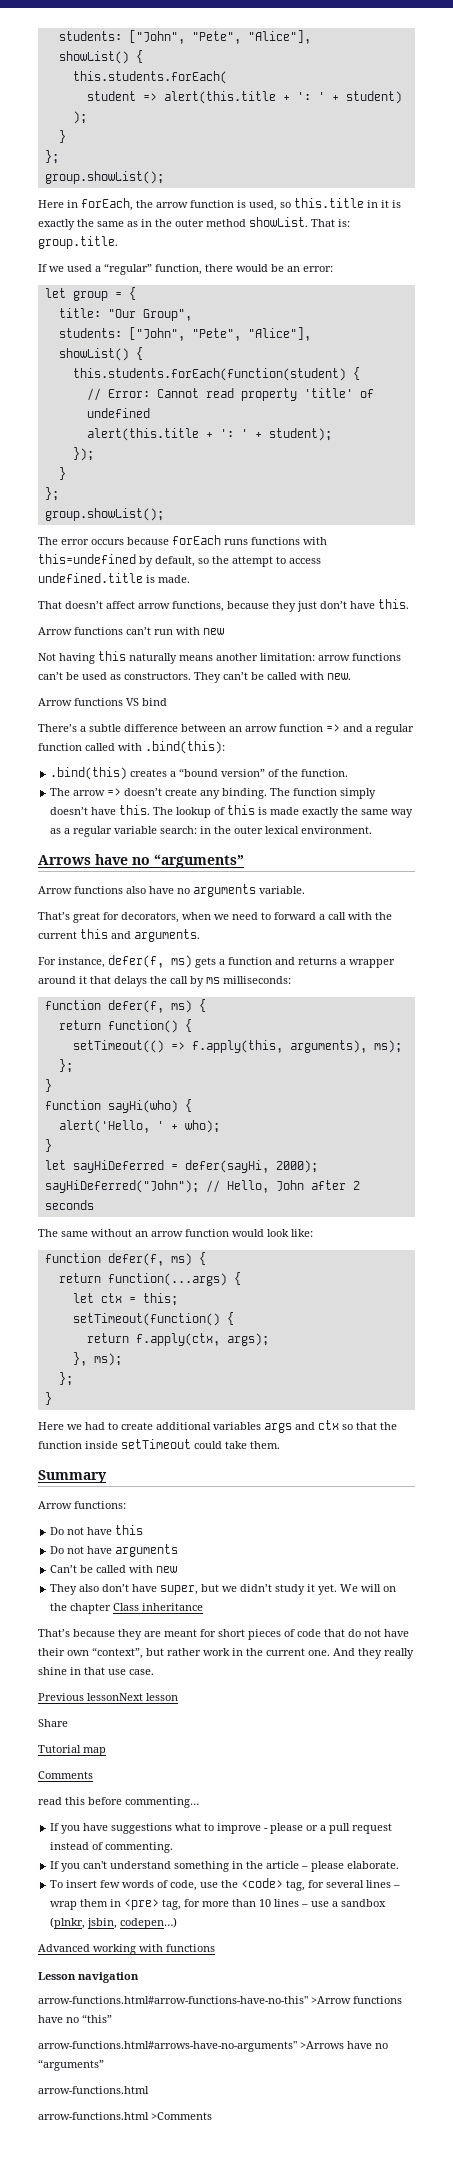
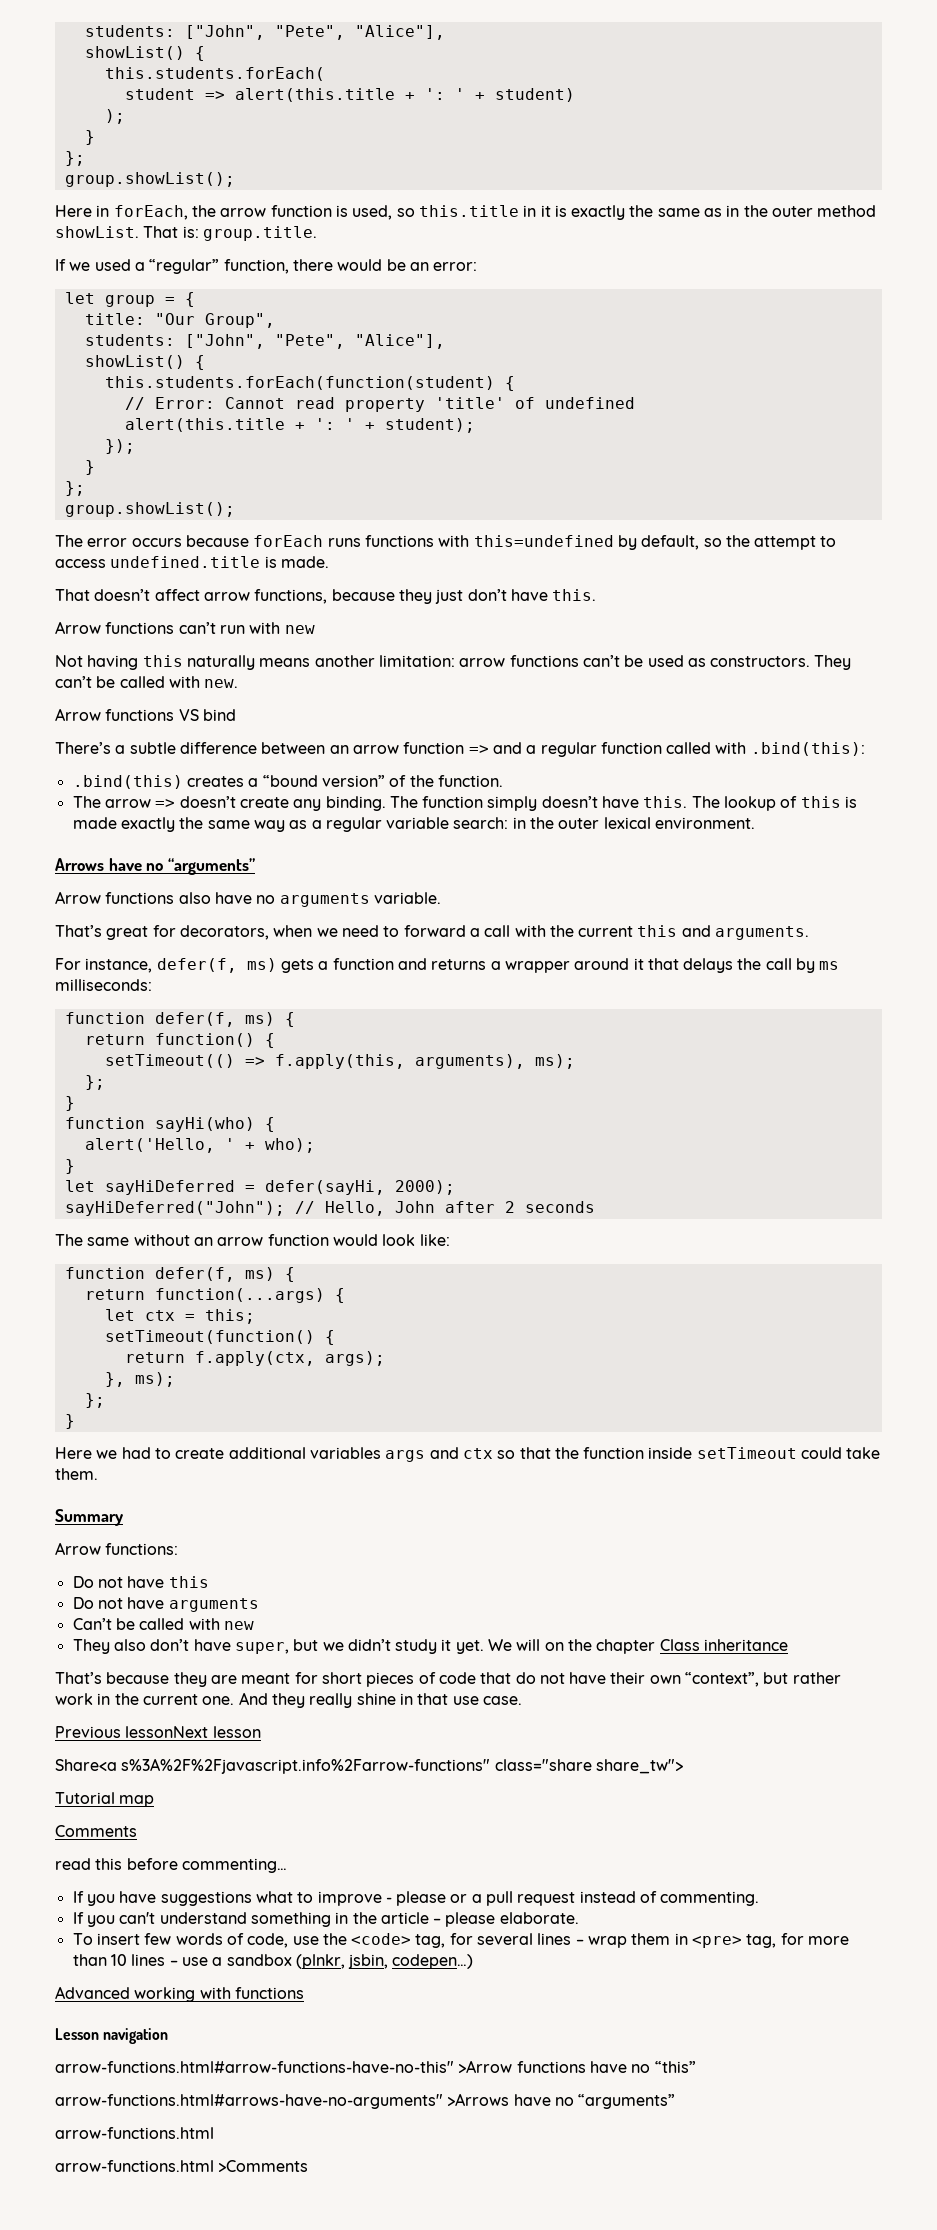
[38,1719,68,1727] Share -> [55,1758,683,1774] Share<a s%3A%2F%2Fjavascript.info%2Farrow-functions" class="share share_tw">

